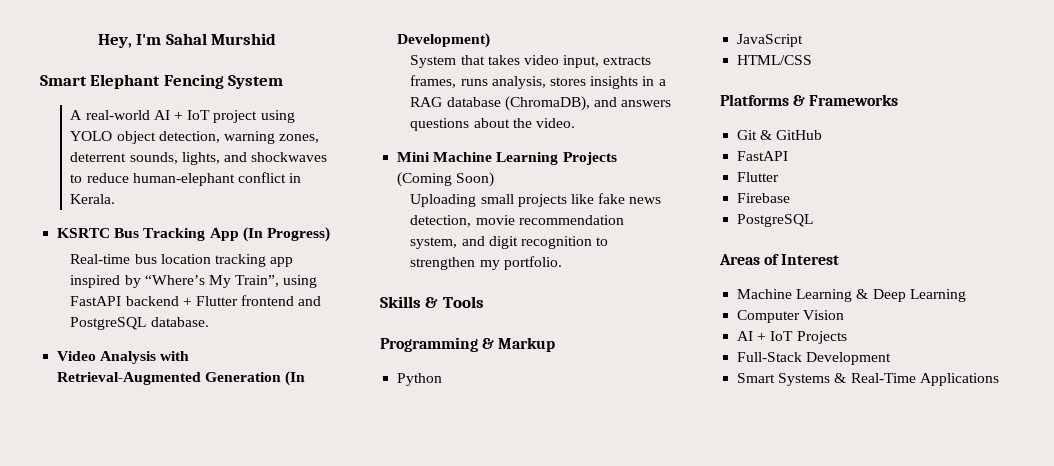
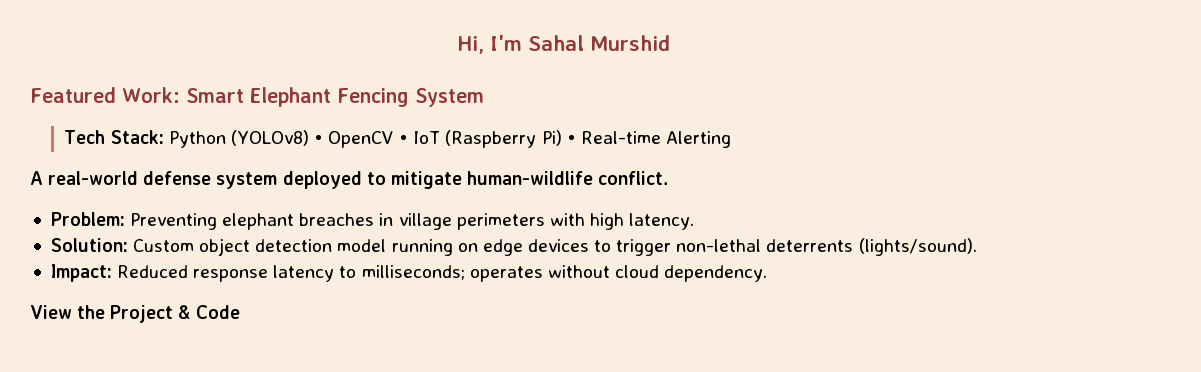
[97,34,132,48] Hey, -> [457,36,484,54] Hi,
(277, 39) none -> [30,87,180,103] Featured Work:
[70,110,295,123] [70,131,320,144] [70,152,328,165] [70,172,302,186] [70,194,116,204] [57,227,330,242] [70,254,294,267] [70,275,318,288] [70,295,322,306] [70,317,209,330] [57,351,190,364] [57,371,306,386] [397,33,491,48] [410,55,652,68] [410,75,666,89] [410,96,672,111] [410,118,576,131] [397,152,617,165] [397,172,495,187] [410,193,662,207] [410,215,624,227] [410,236,609,249] [410,256,562,270] [380,296,484,308] [380,337,556,352] [397,373,443,386] [737,34,804,47] [737,55,813,65] [720,94,899,106] [737,130,823,140] [737,151,789,161] [737,172,780,182] [737,193,791,203] [737,214,814,227] [719,254,840,265] [737,289,966,302] [737,310,845,323] [737,331,847,344] [737,352,892,365] [737,373,999,386] A real-world AI + IoT project using YOLO object detection, warning zones, deterrent sounds, lights, and shockwaves to reduce human-elephant conflict in Kerala. // KSRTC Bus Tracking App (In Progress) // Real-time bus location tracking app inspired by “Where’s My Train”, using FastAPI backend + Flutter frontend and PostgreSQL database. // Video Analysis with Retrieval-Augmented Generation (In Development) // System that takes video input, extracts frames, runs analysis, stores insights in a RAG database (ChromaDB), and answers questions about the video. // Mini Machine Learning Projects (Coming Soon) // Uploading small projects like fake news detection, movie recommendation system, and digit recognition to strengthen my portfolio. // Skills & Tools // Programming & Markup // Python // JavaScript // HTML/CSS // Platforms & Frameworks // Git & GitHub // FastAPI // Flutter // Firebase // PostgreSQL // Areas of Interest // Machine Learning & Deep Learning // Computer Vision // AI + IoT Projects // Full-Stack Development // Smart Systems & Real-Time Applications -> [64,130,731,148] [30,171,669,189] [50,212,695,230] [50,238,977,256] [50,264,768,282] [30,305,240,323] Tech Stack: Python (YOLOv8) • OpenCV • IoT (Raspberry Pi) • Real-time Alerting // A real-world defense system deployed to mitigate human-wildlife conflict. // Problem: Preventing elephant breaches in village perimeters with high latency. // Solution: Custom object detection model running on edge devices to trigger non-lethal deterrents (lights/sound). // Impact: Reduced response latency to milliseconds; operates without cloud dependency. // View the Project & Code

